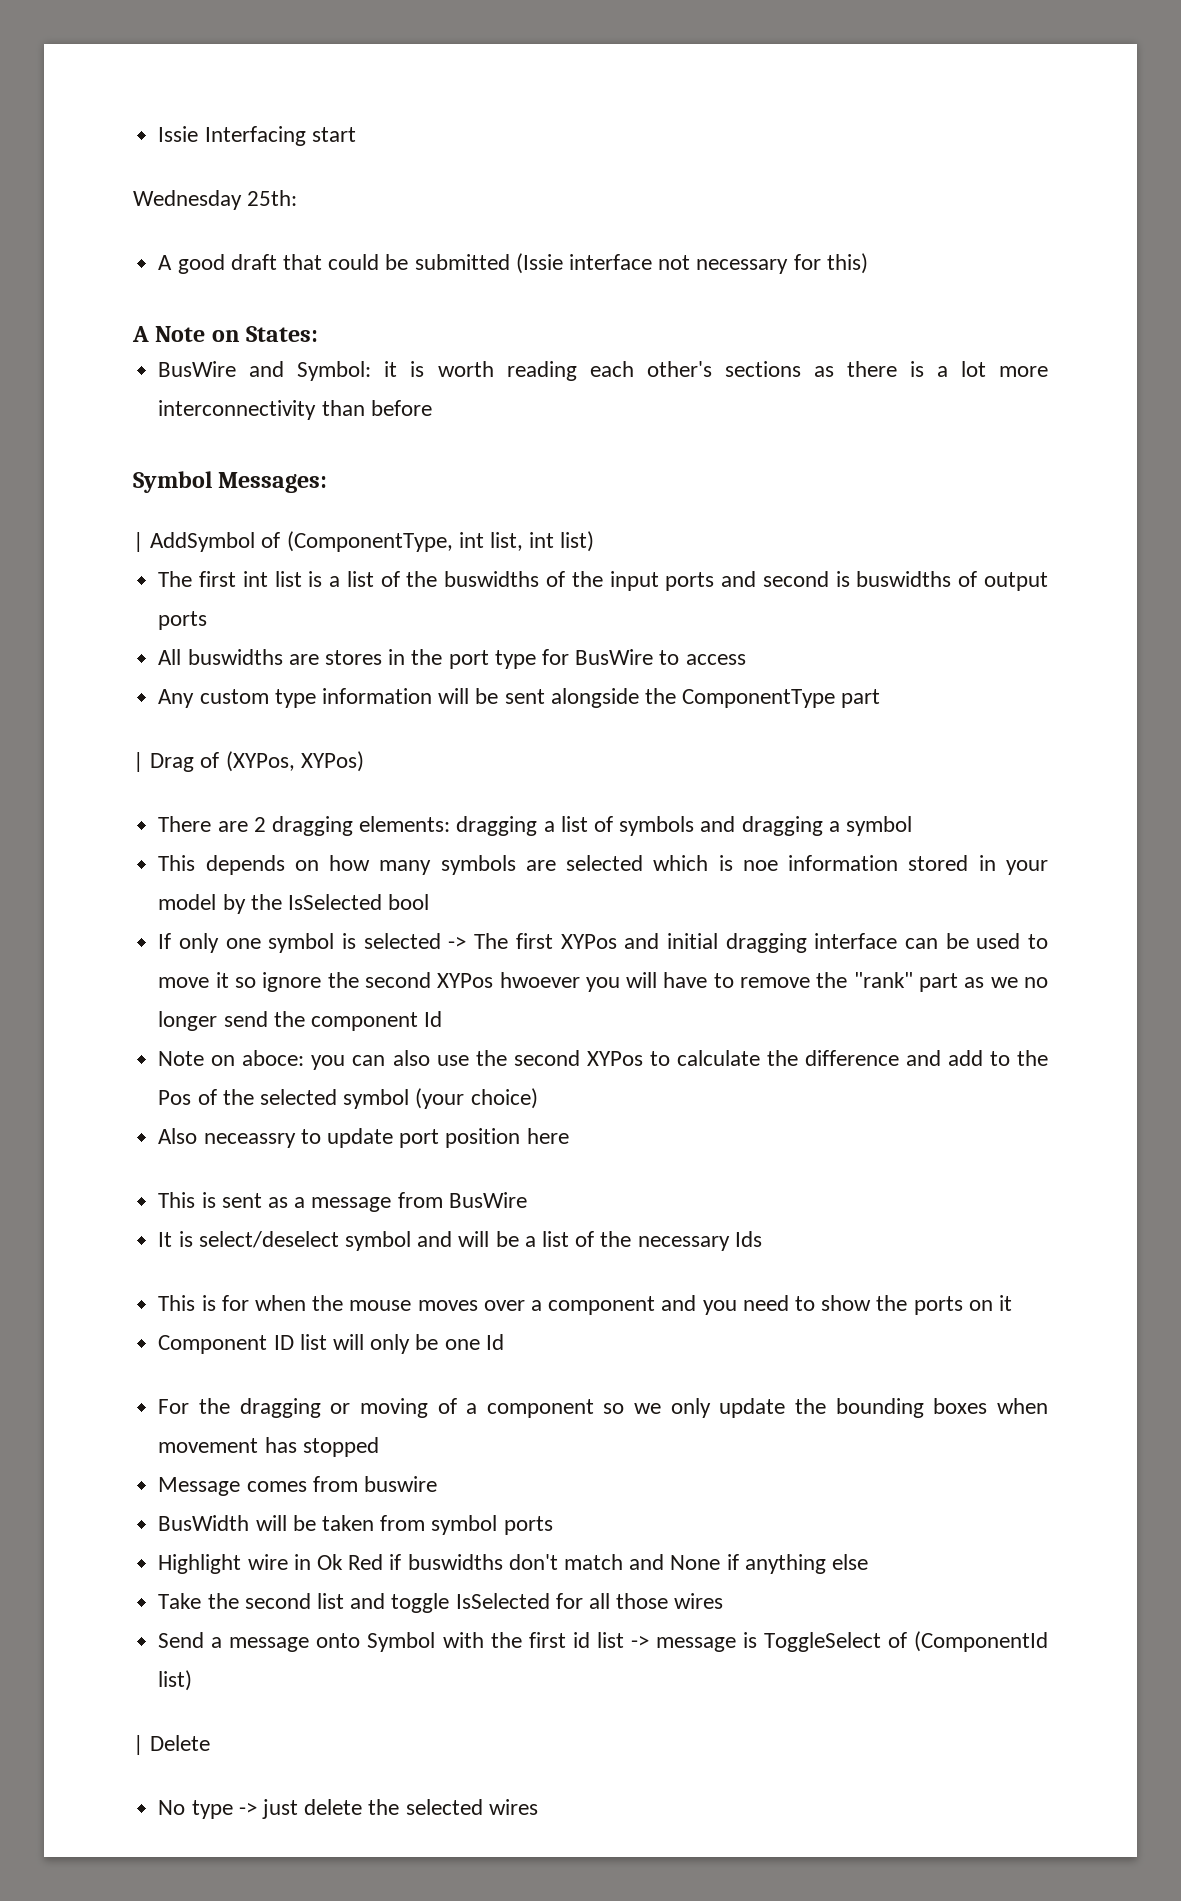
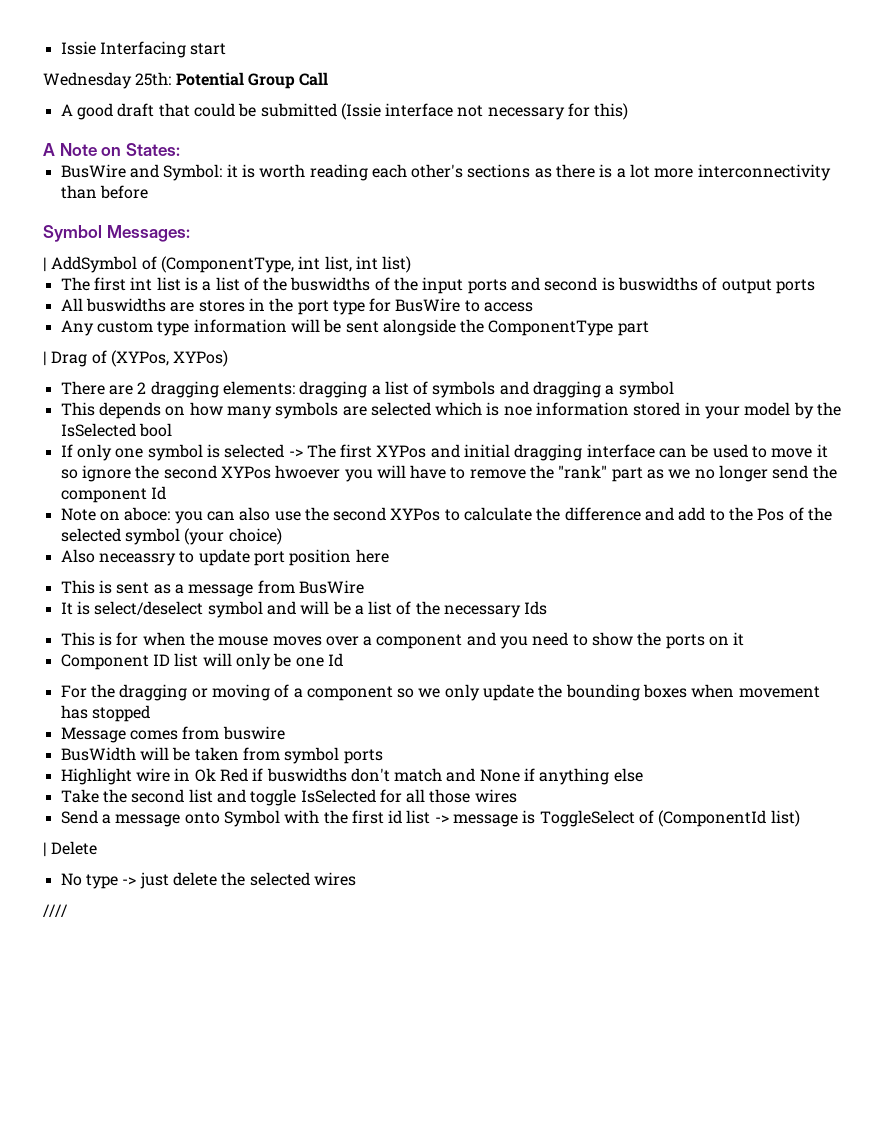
(298, 198) none -> [175,72,329,89] Potential Group Call
(538, 1807) none -> [43,904,68,917] // ////

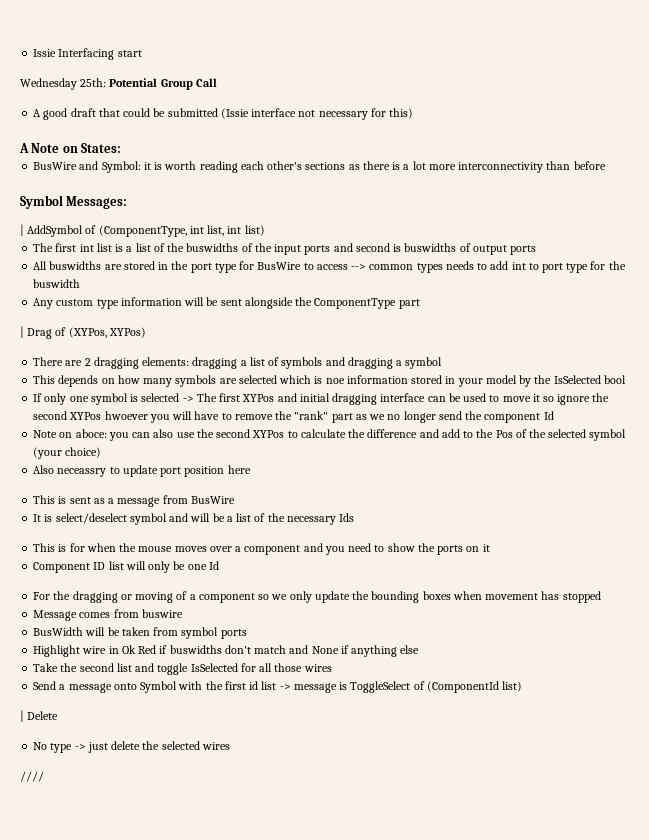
[198,300,245,312] stores -> [123,261,155,270] stored
(534, 307) none -> [351,261,626,273] [33,279,81,288] --> common types needs to add int to port type for the buswidth

